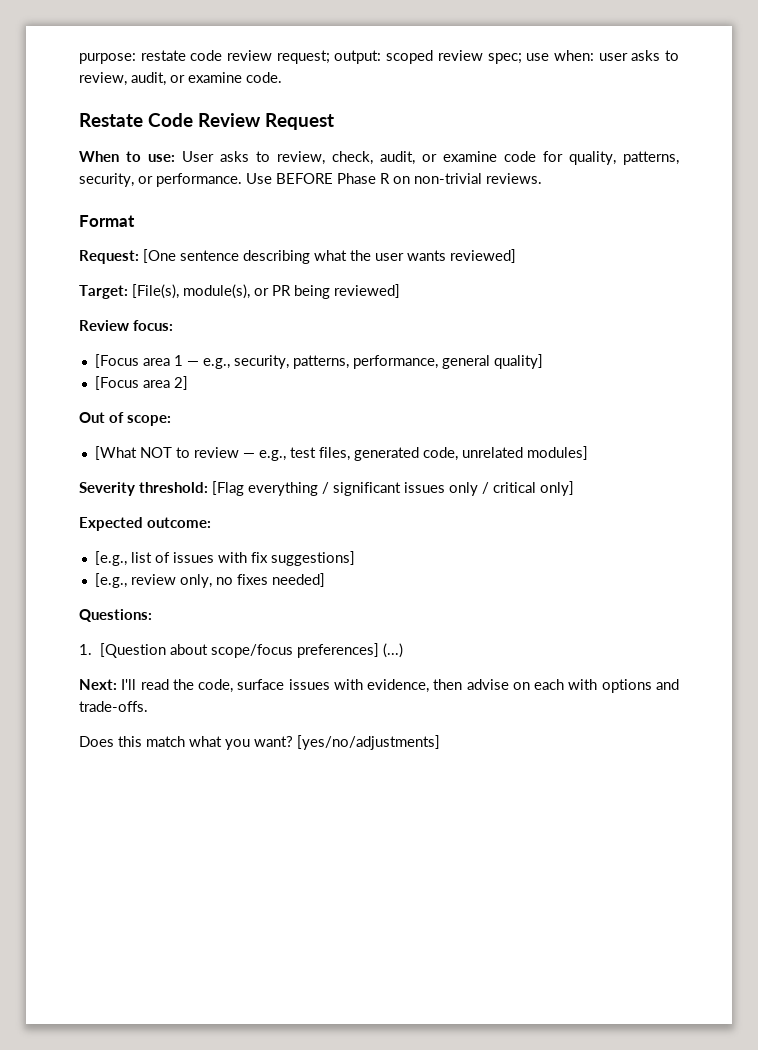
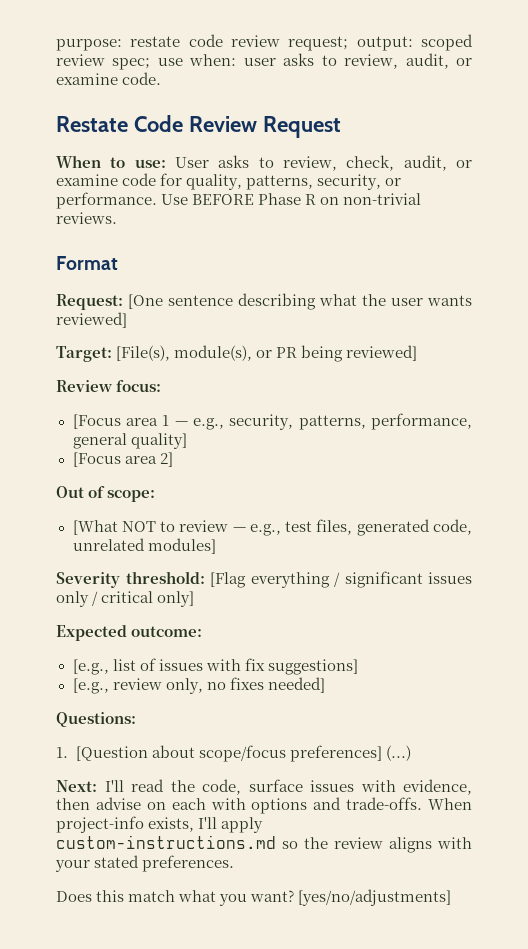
(148, 706) none -> [428,798,472,810] [56,816,264,833] [56,835,472,853] [55,855,235,872] When project-info exists, I'll apply custom-instructions.md so the review aligns with your stated preferences.

